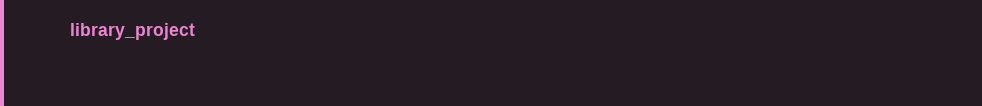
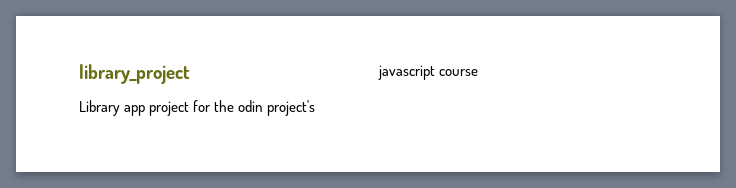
(195, 31) none -> [79,100,316,116] [378,65,479,80] // Library app project for the odin project's javascript course

